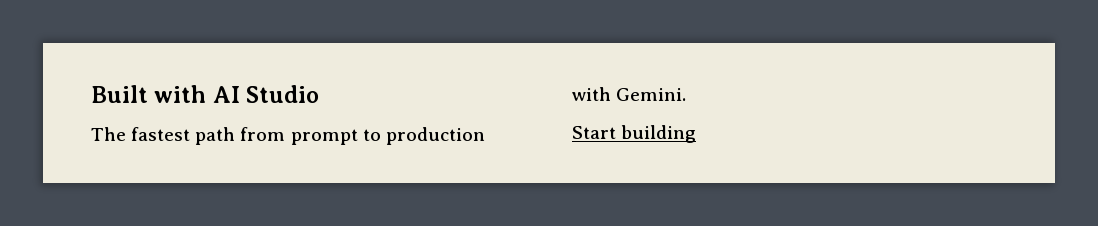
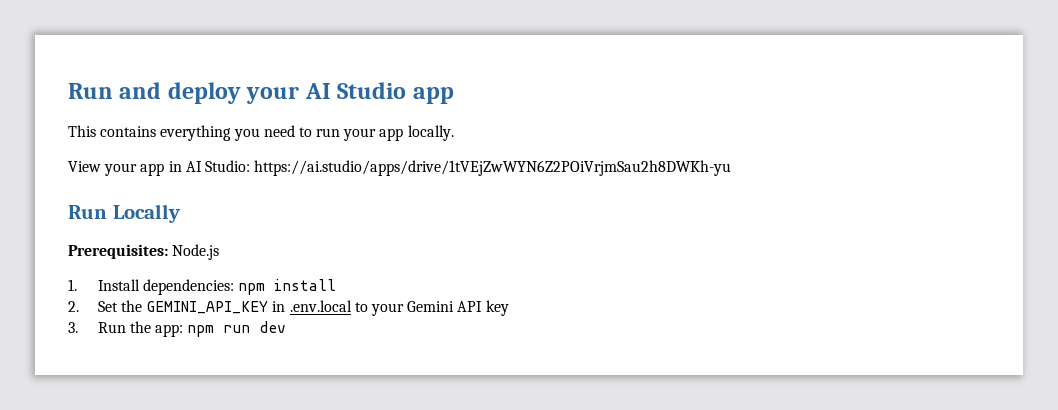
[91,85,320,103] [91,127,485,145] [572,87,687,101] [572,125,697,143] Built with AI Studio // The fastest path from prompt to production with Gemini. // Start building -> [68,82,454,104] [68,125,454,141] [68,160,732,176] [68,204,180,223] [68,244,220,260] [68,279,337,295] [68,300,509,316] [68,321,287,337] Run and deploy your AI Studio app // This contains everything you need to run your app locally. // View your app in AI Studio: https://ai.studio/apps/drive/1tVEjZwWYN6Z2POiVrjmSau2h8DWKh-yu // Run Locally // Prerequisites: Node.js // 1. Install dependencies: npm install // 2. Set the GEMINI_API_KEY in .env.local to your Gemini API key // 3. Run the app: npm run dev

